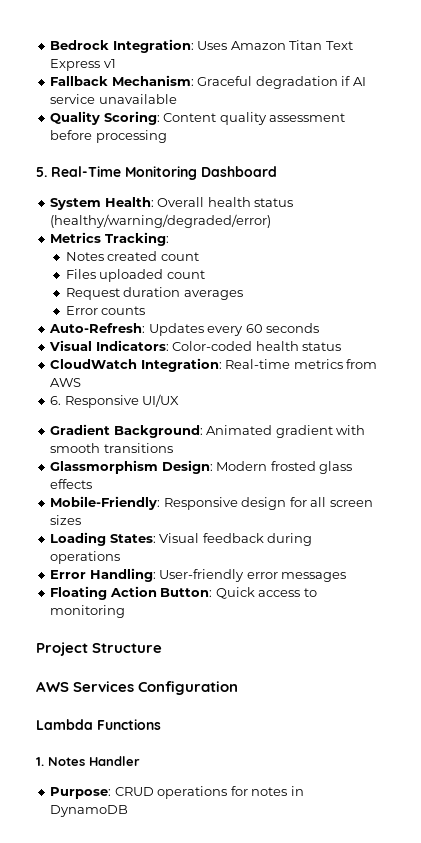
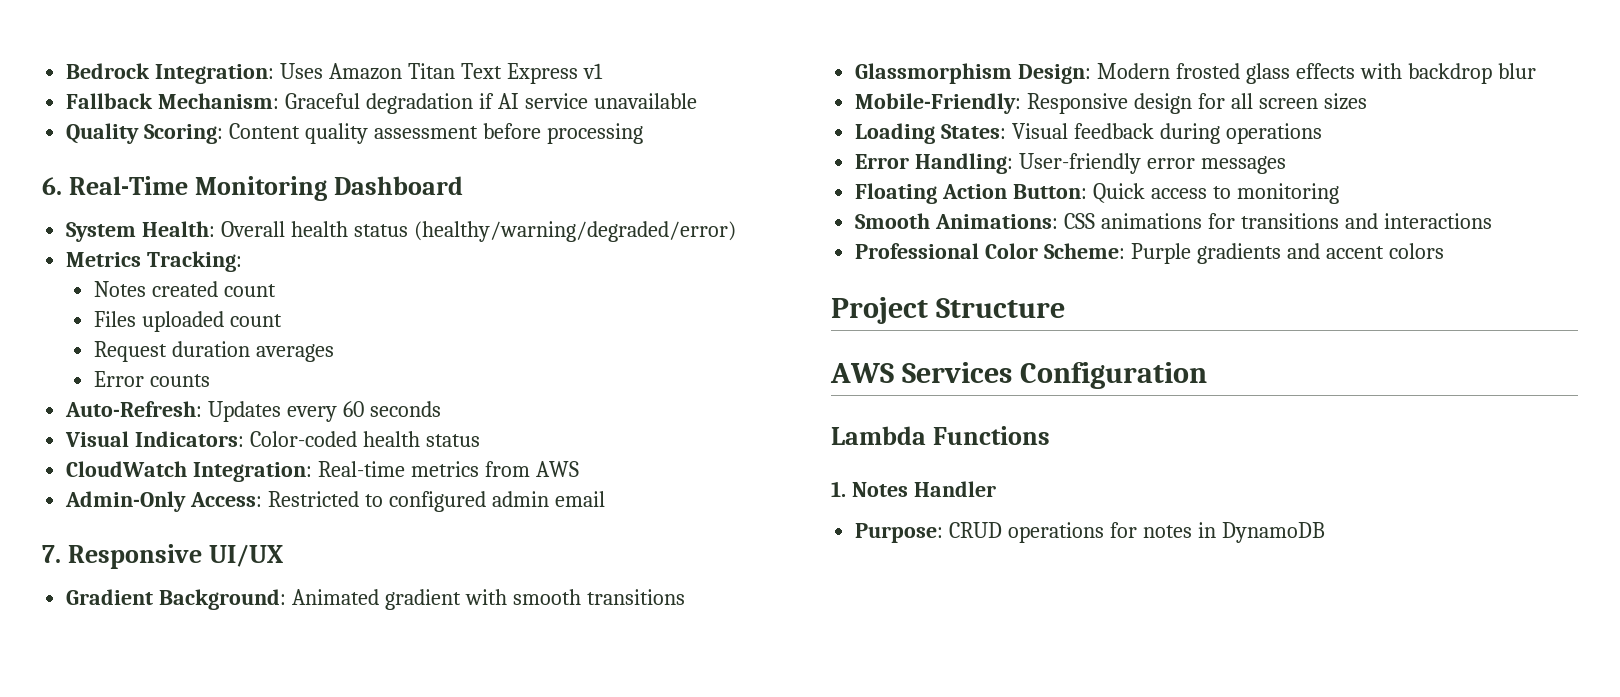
[36,167,47,177] 5. -> [42,177,62,195] 6.
[50,396,62,405] 6. -> [65,491,605,512] [42,545,61,563] Admin-Only Access: Restricted to configured admin email // 7.
(93, 484) none -> [1359,63,1536,84] with backdrop blur
(126, 611) none -> [855,213,1492,229] [855,243,1444,264] // Smooth Animations: CSS animations for transitions and interactions // Professional Color Scheme: Purple gradients and accent colors

